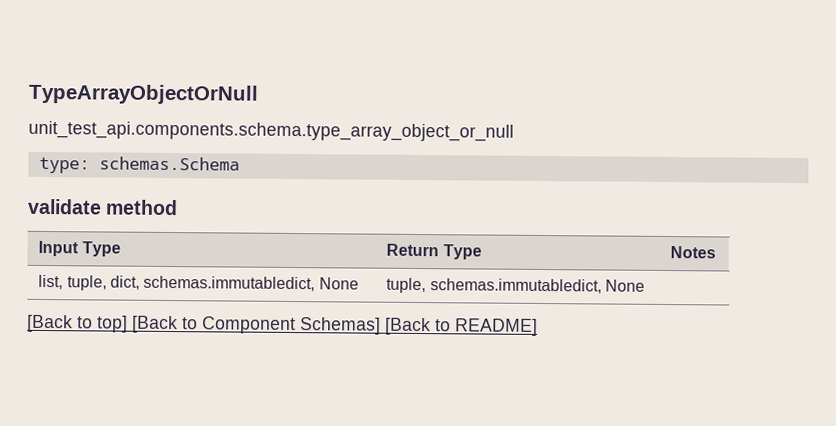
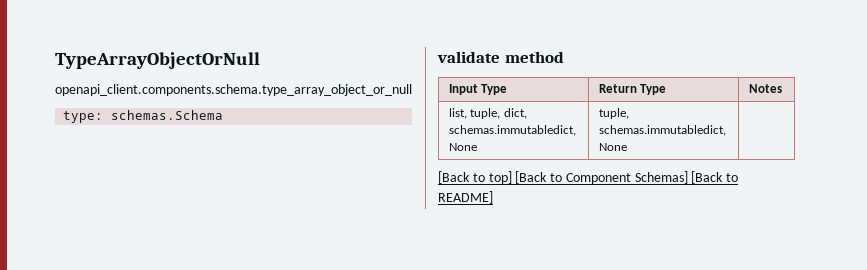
[28,120,514,142] unit_test_api.components.schema.type_array_object_or_null -> [55,84,412,96] openapi_client.components.schema.type_array_object_or_null

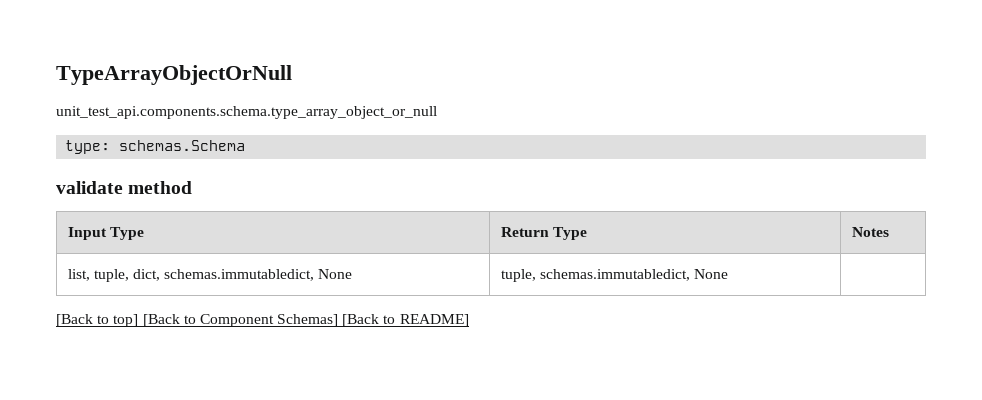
[55,84,412,96] openapi_client.components.schema.type_array_object_or_null -> [56,106,437,119] unit_test_api.components.schema.type_array_object_or_null

